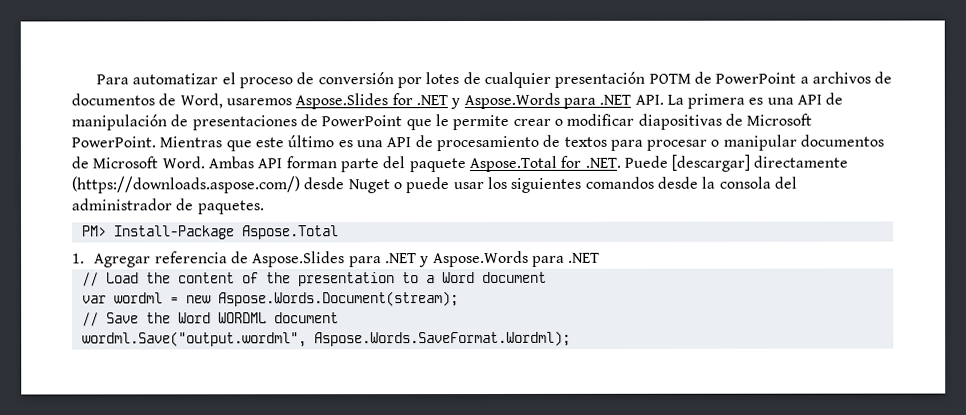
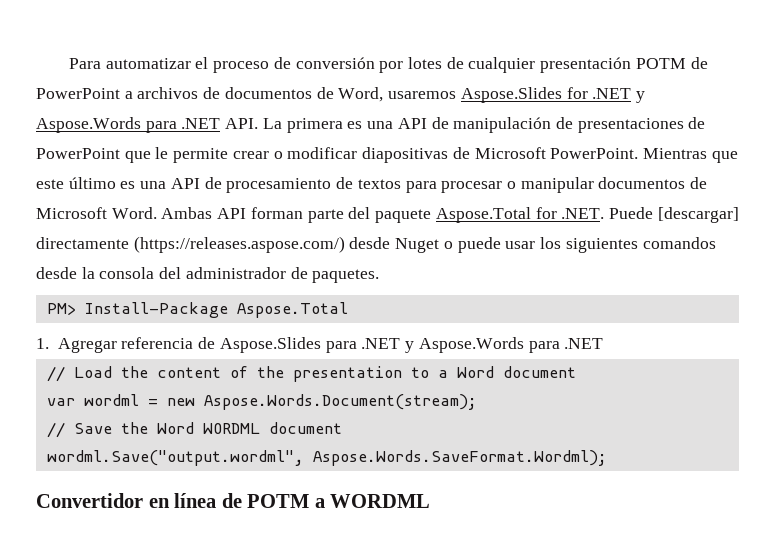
[71,176,300,194] (https://downloads.aspose.com/) -> [133,236,345,253] (https://releases.aspose.com/)
(571, 338) none -> [36,493,431,508] // Convertidor en línea de POTM a WORDML

